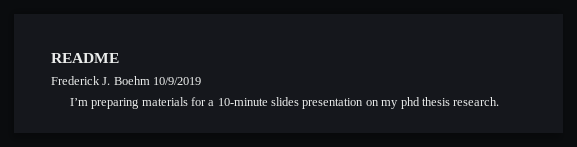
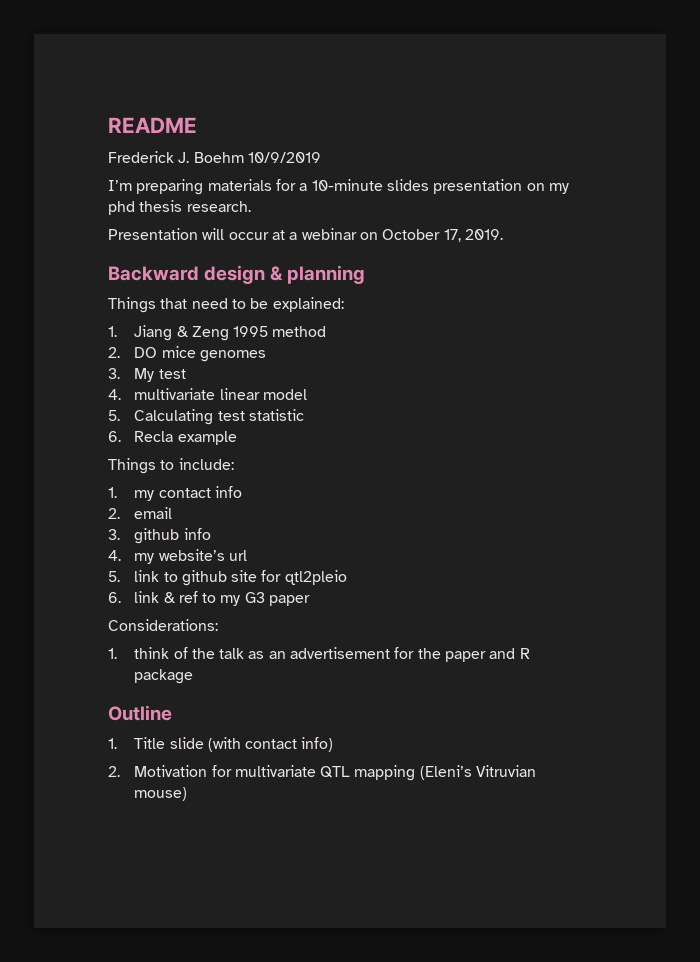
(500, 101) none -> [108,228,503,242] [108,265,366,284] [108,297,344,313] [108,325,327,341] [108,346,266,362] [108,368,186,382] [108,388,307,400] [108,409,304,425] [108,431,237,445] [108,458,234,474] [108,486,242,501] [108,507,173,519] [108,528,211,544] [108,549,247,564] [108,570,347,586] [108,591,311,606] [108,619,218,631] [108,647,530,662] [134,669,194,684] [108,705,172,721] [108,737,334,752] [108,765,537,781] [134,787,188,801] // Presentation will occur at a webinar on October 17, 2019. // Backward design & planning // Things that need to be explained: // 1. Jiang & Zeng 1995 method // 2. DO mice genomes // 3. My test // 4. multivariate linear model // 5. Calculating test statistic // 6. Recla example // Things to include: // 1. my contact info // 2. email // 3. github info // 4. my website’s url // 5. link to github site for qtl2pleio // 6. link & ref to my G3 paper // Considerations: // 1. think of the talk as an advertisement for the paper and R package // Outline // 1. Title slide (with contact info) // 2. Motivation for multivariate QTL mapping (Eleni’s Vitruvian mouse)

